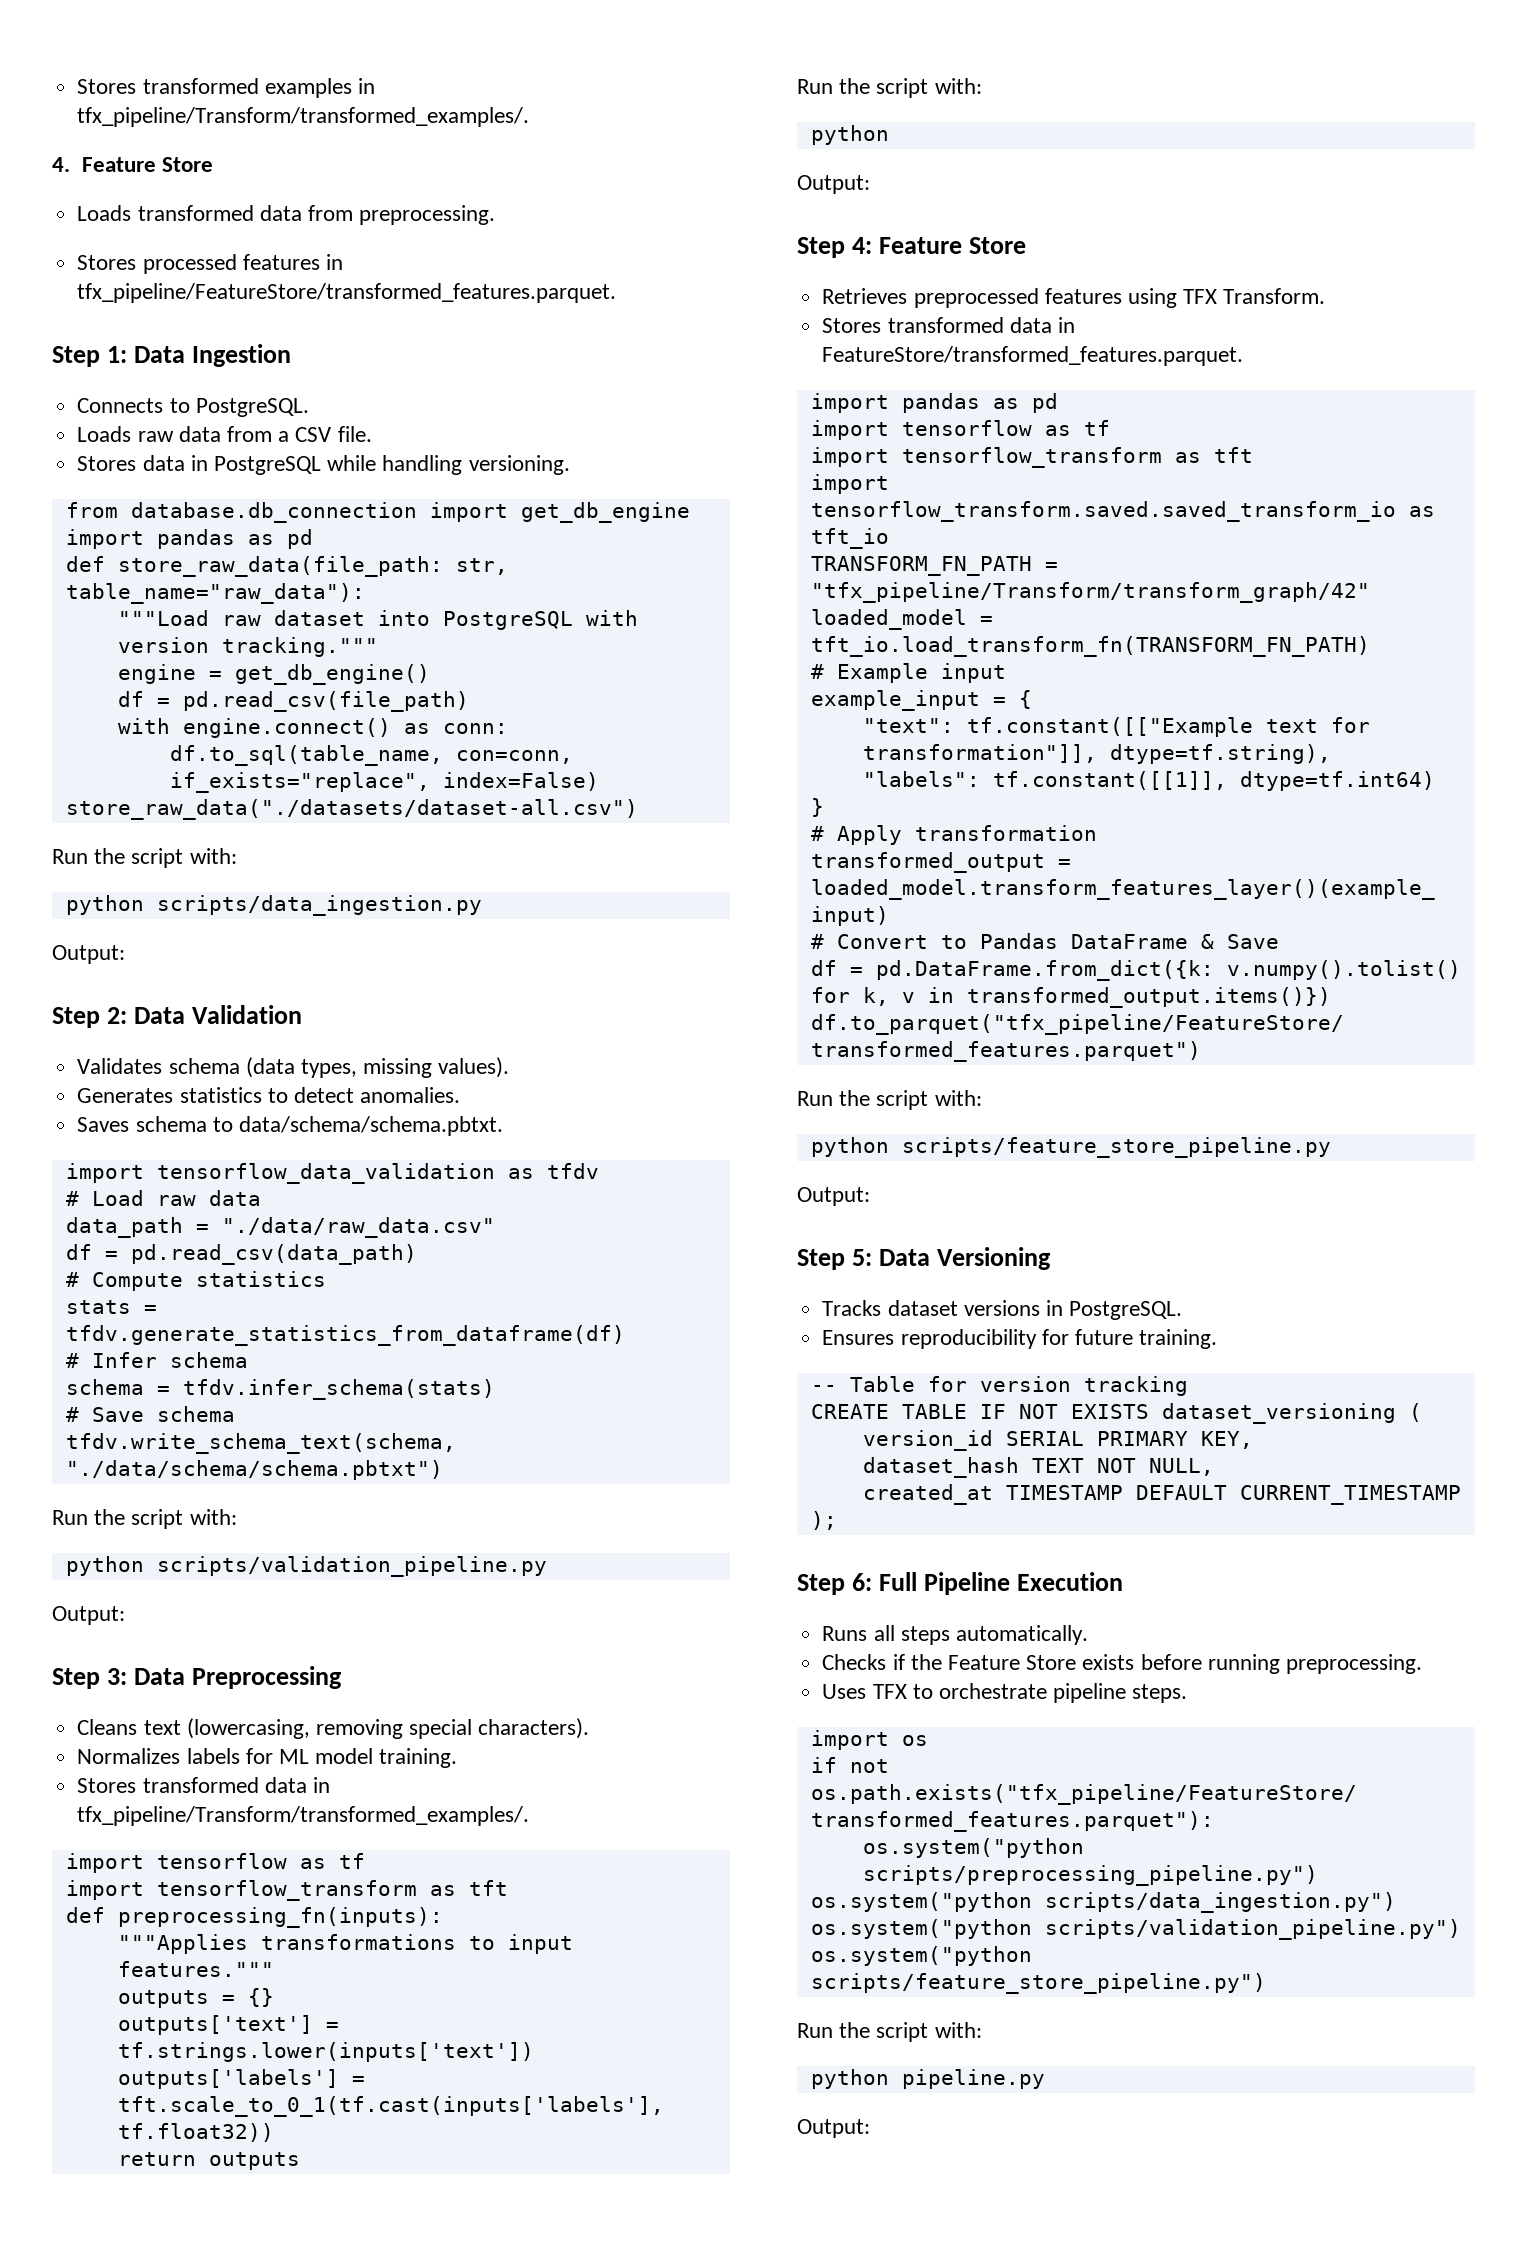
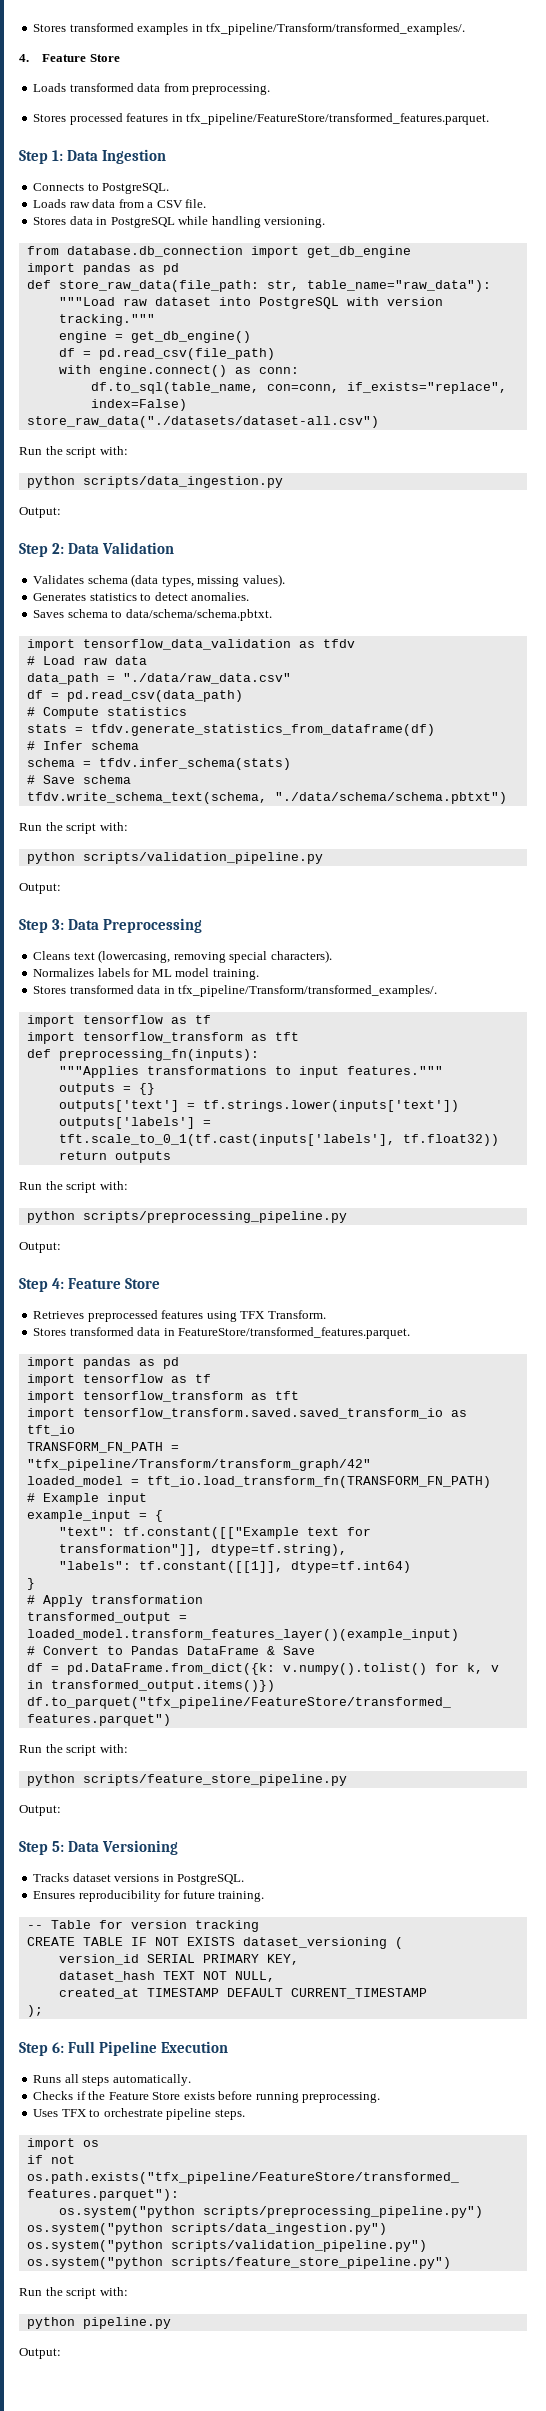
(889, 135) none -> [82,1211,347,1223] scripts/preprocessing_pipeline.py

